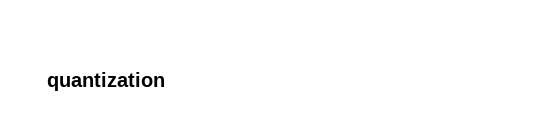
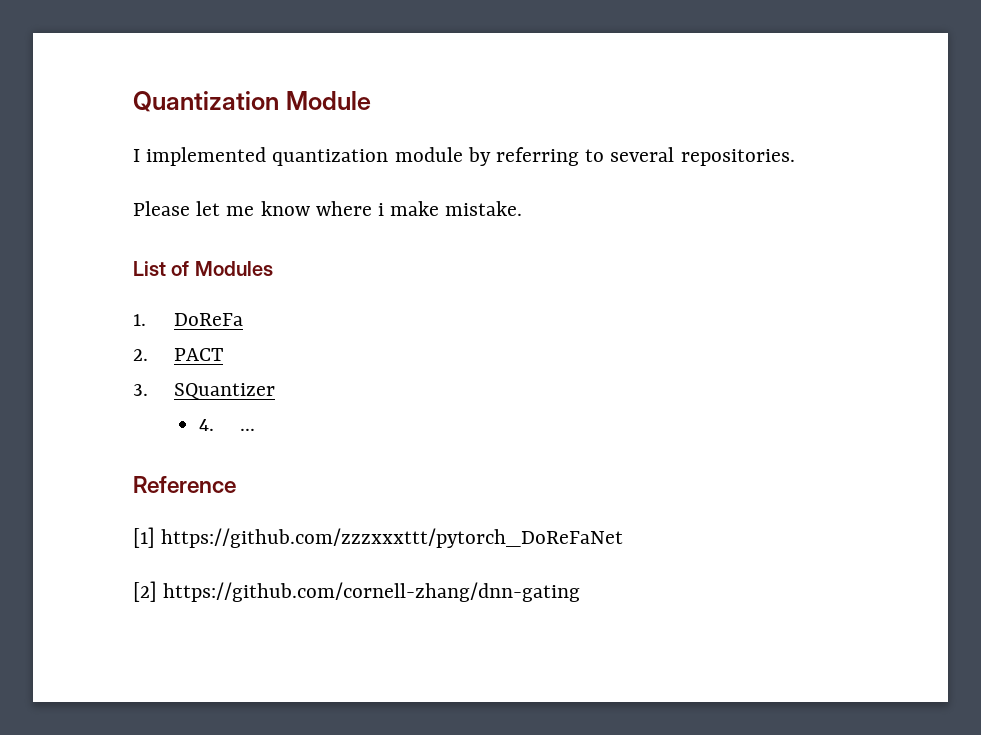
[47,72,165,91] quantization -> [133,91,371,112] [133,147,795,166] [133,201,523,216] [133,261,273,276] [133,313,243,326] [133,348,223,361] [133,383,275,399] [199,419,256,431] [133,476,236,493] [133,527,624,548] [133,581,581,602] Quantization Module // I implemented quantization module by referring to several repositories. // Please let me know where i make mistake. // List of Modules // 1. DoReFa // 2. PACT // 3. SQuantizer // 4. ... // Reference // [1] https://github.com/zzzxxxttt/pytorch_DoReFaNet // [2] https://github.com/cornell-zhang/dnn-gating

